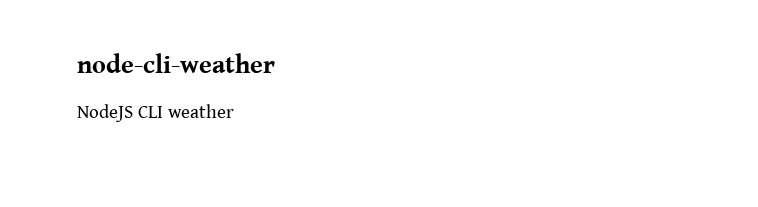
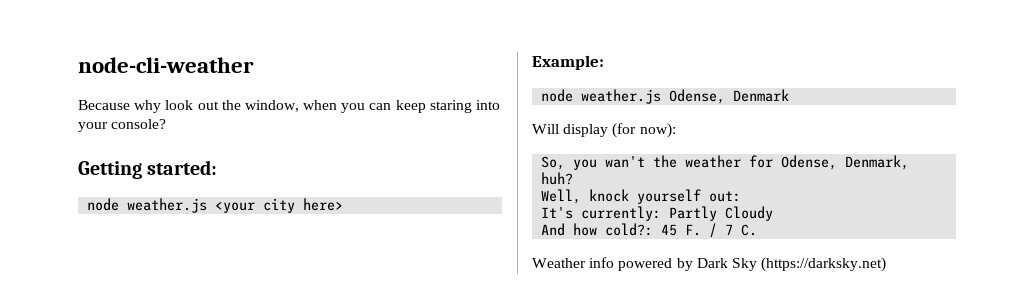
[77,104,234,122] NodeJS CLI weather -> [78,100,501,113] [78,119,167,132] [78,160,218,179] [87,198,344,213] [532,55,604,70] [541,89,790,104] [532,123,676,138] [541,155,910,170] [541,172,574,185] [541,189,742,204] [541,206,774,221] [541,223,758,238] [532,257,887,272] Because why look out the window, when you can keep staring into your console? // Getting started: // node weather.js <your city here> // Example: // node weather.js Odense, Denmark // Will display (for now): // So, you wan't the weather for Odense, Denmark, huh? // Well, knock yourself out: // It's currently: Partly Cloudy // And how cold?: 45 F. / 7 C. // Weather info powered by Dark Sky (https://darksky.net)

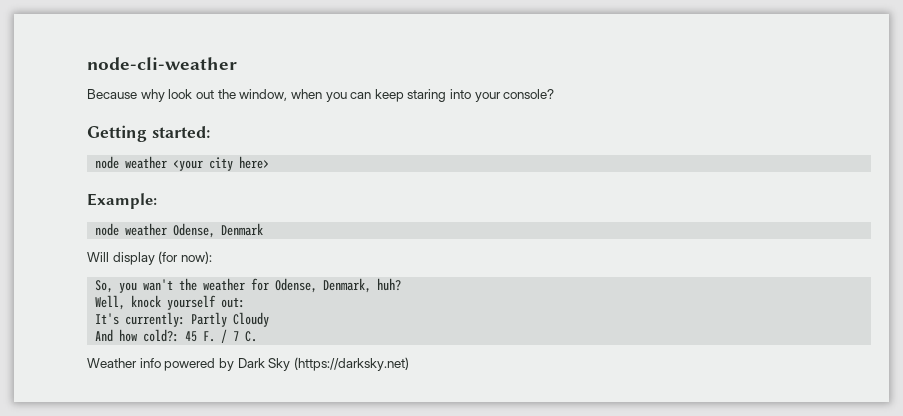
[127,198,208,213] weather.js -> [125,156,168,169] weather
[581,89,662,104] weather.js -> [125,223,168,236] weather

